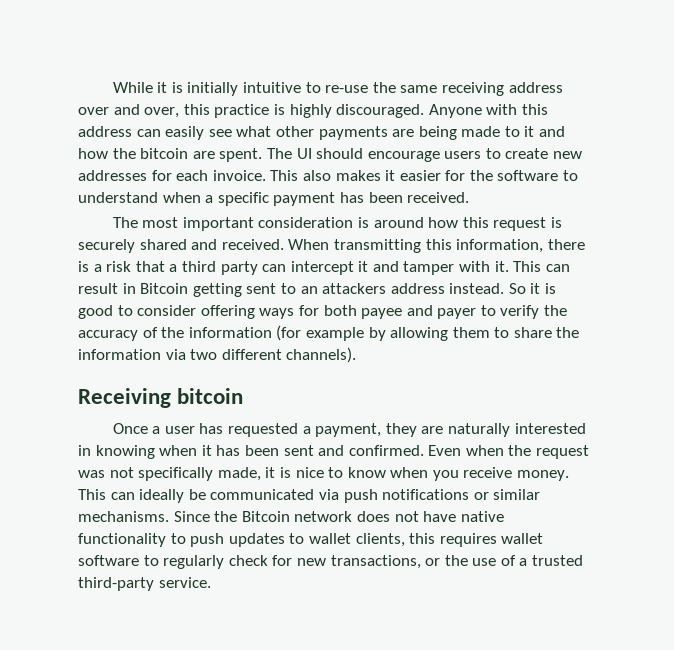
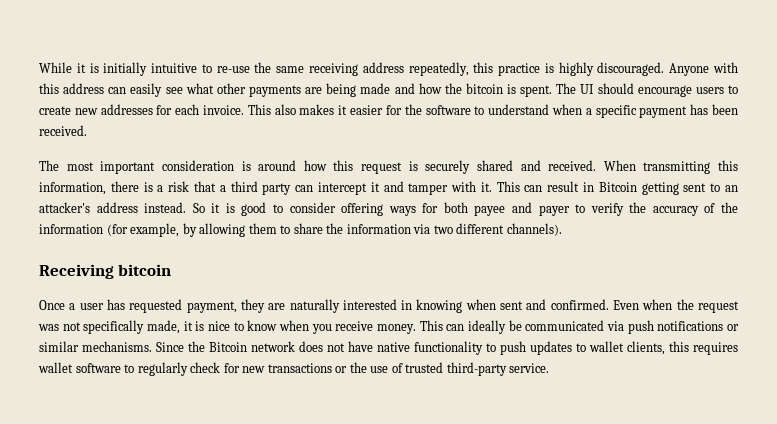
[78,104,180,118] over and over, -> [408,62,469,76] repeatedly,
[504,126,535,137] to it -> (391, 88) none
[192,151,215,159] are -> [507,84,517,94] is
[322,283,387,294] attackers -> [39,202,90,213] attacker's
[305,327,364,341] example -> [130,223,180,237] example,
[302,426,311,434] a -> (183, 306) none
[201,445,279,456] it has been -> (496, 304) none
[330,555,421,569] transactions, -> [267,363,332,373] transactions
[519,558,528,566] a -> (403, 368) none

